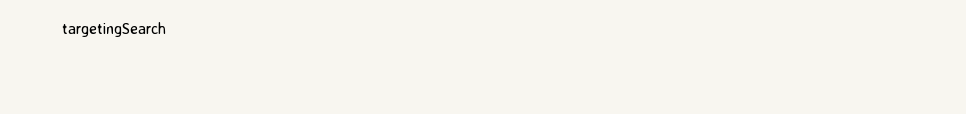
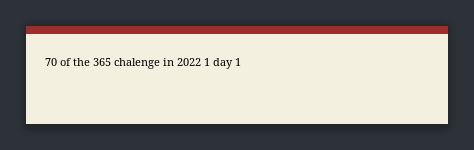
[62,22,166,37] targetingSearch -> [45,58,241,69] 70 of the 365 chalenge in 2022 1 day 1

